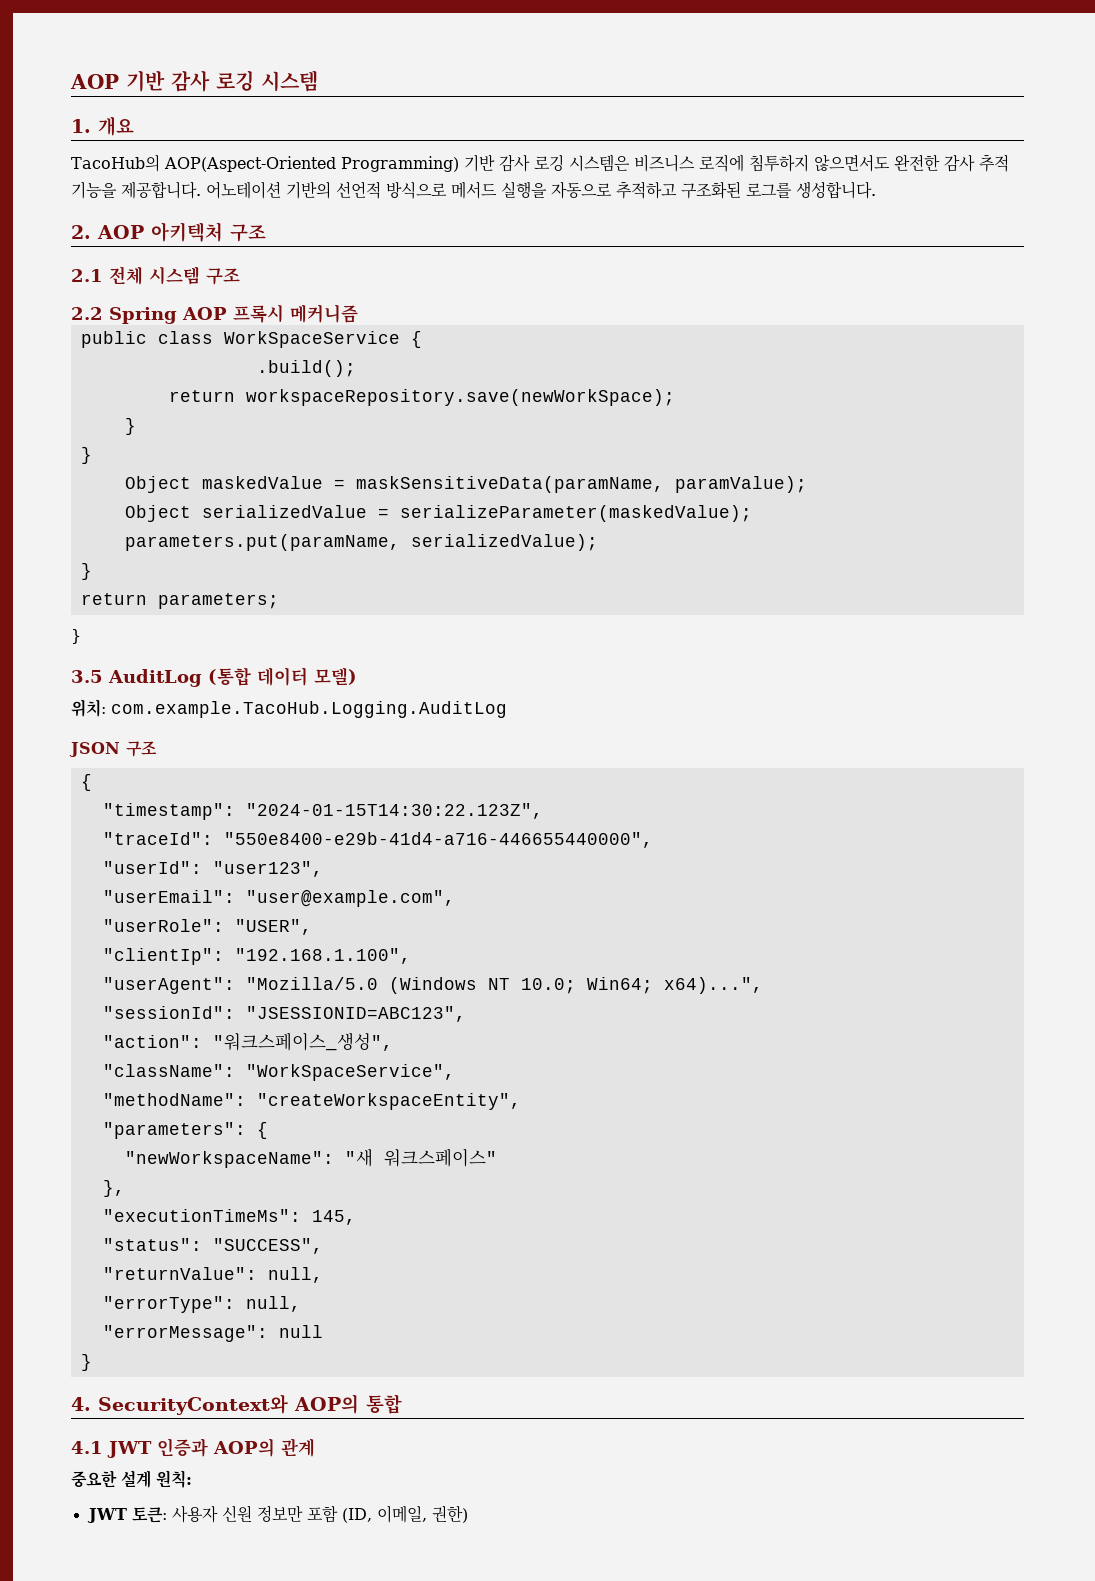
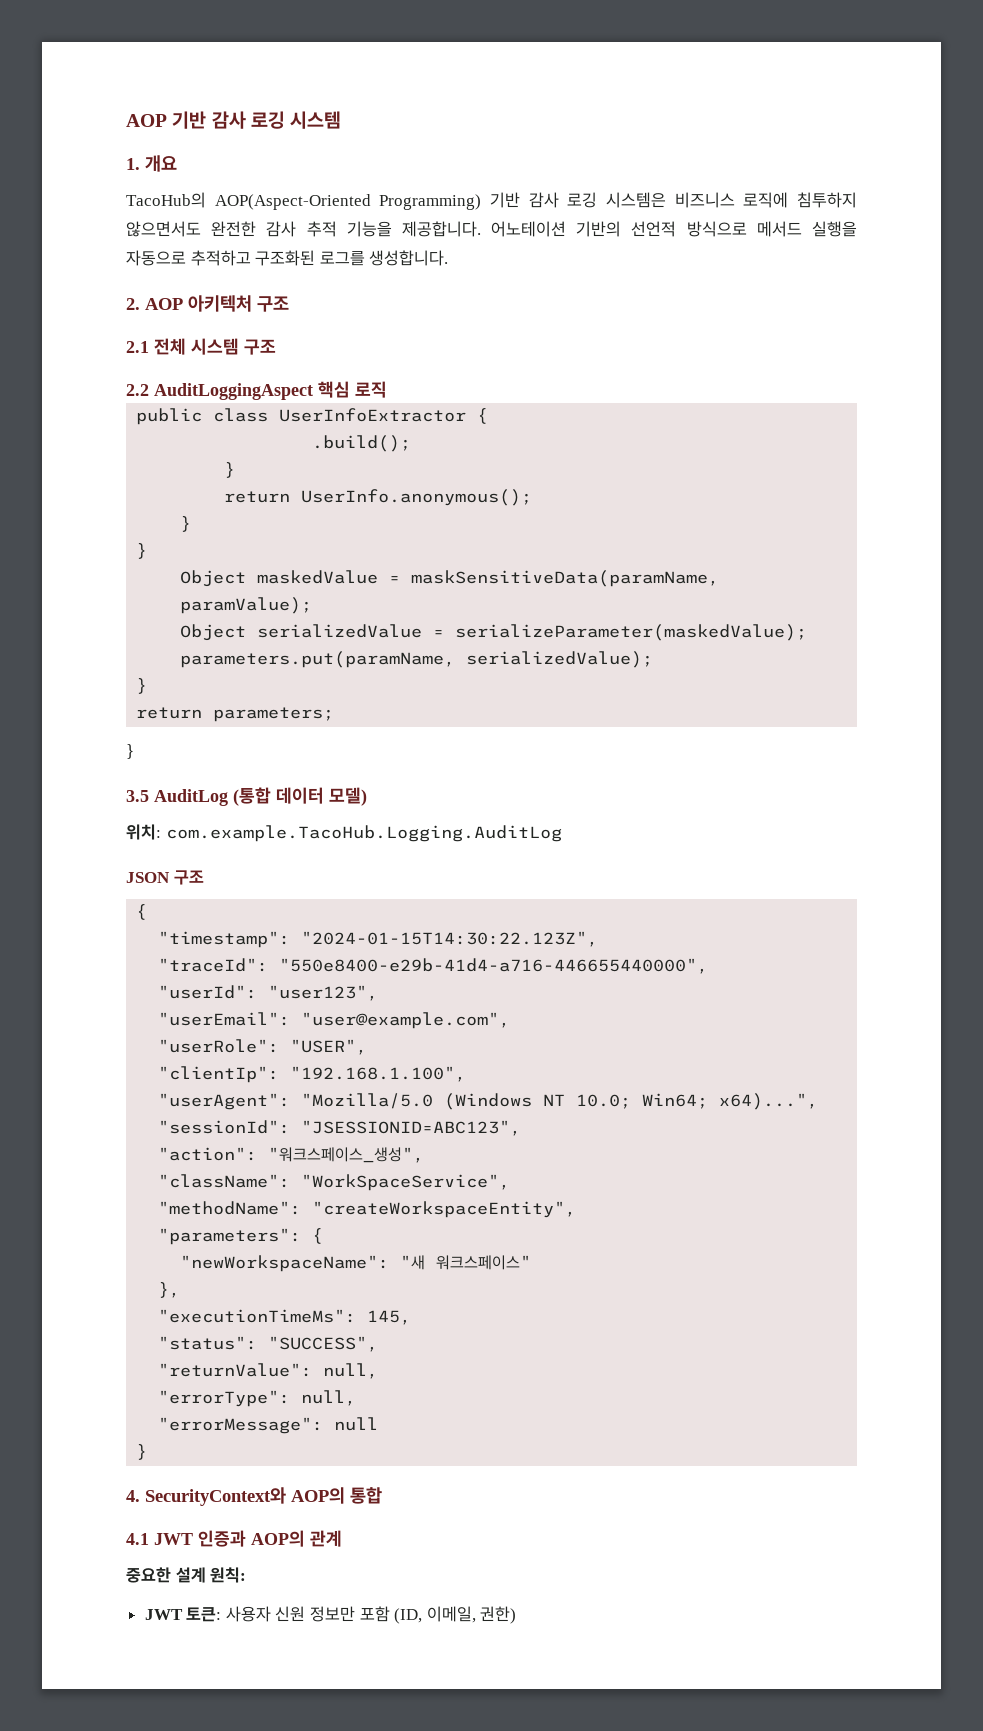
[109,304,358,324] Spring AOP 프록시 메커니즘 -> [154,381,387,400] AuditLoggingAspect 핵심 로직
[223,331,400,348] WorkSpaceService -> [279,408,467,422] UserInfoExtractor
[168,389,675,406] // return workspaceRepository.save(newWorkSpace); -> [224,462,236,478] [224,489,533,506] // } // return UserInfo.anonymous();

